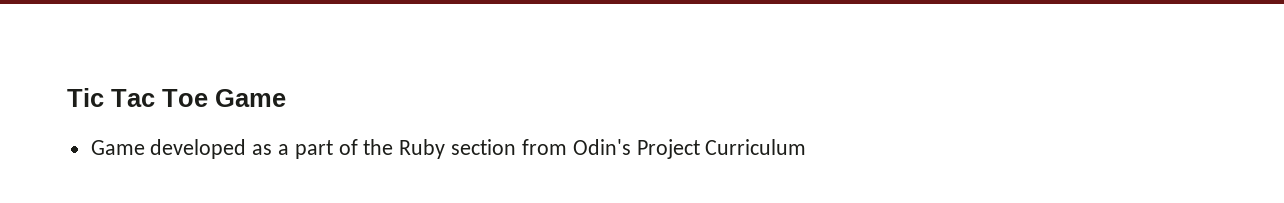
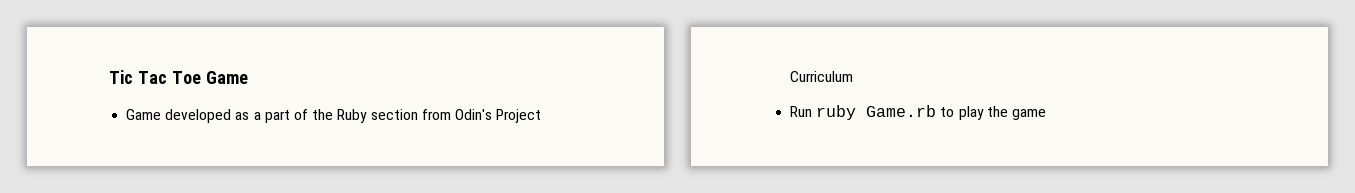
(807, 147) none -> [790,105,1046,120] // Run ruby Game.rb to play the game

